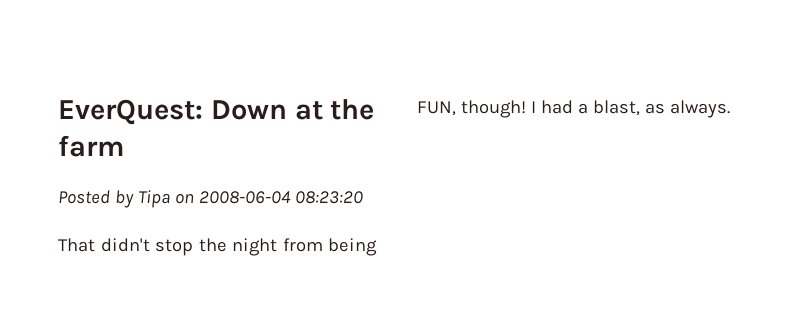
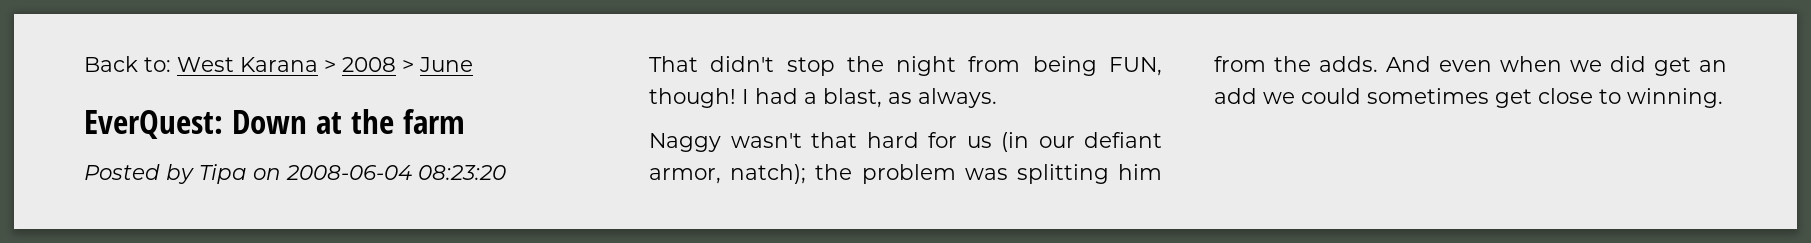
(58, 112) none -> [84,56,473,72] Back to: West Karana > 2008 > June //
(730, 109) none -> [649,132,1162,152] [649,164,1162,184] [1214,56,1727,76] [1214,88,1723,108] // Naggy wasn't that hard for us (in our defiant armor, natch); the problem was splitting him from the adds. And even when we did get an add we could sometimes get close to winning.

